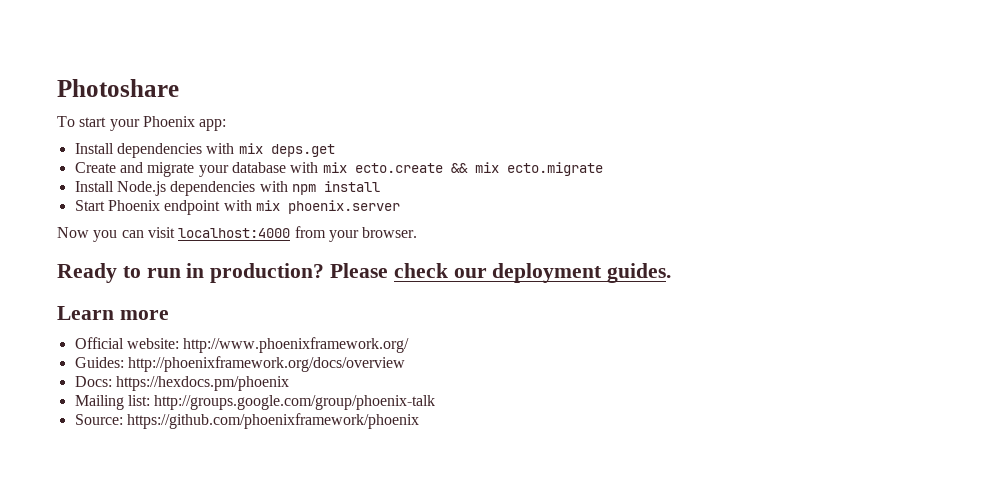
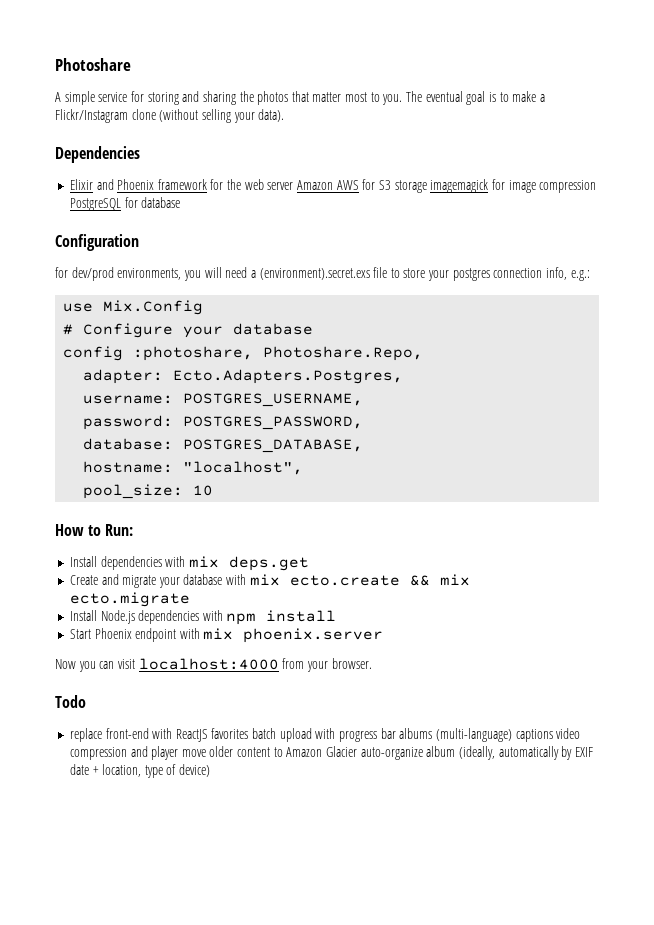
[57,116,227,131] To start your Phoenix app: -> [55,91,545,105] [55,109,285,123] [55,146,140,163] [69,179,597,193] [69,197,181,211] [55,234,139,251] [55,267,590,281] [63,300,204,315] [63,323,314,338] [63,346,424,361] [83,369,404,384] [83,393,364,407] [83,415,364,430] [83,438,364,453] [83,461,304,475] [83,484,214,499] [55,524,134,536] A simple service for storing and sharing the photos that matter most to you. The eventual goal is to make a Flickr/Instagram clone (without selling your data). // Dependencies // Elixir and Phoenix framework for the web server Amazon AWS for S3 storage imagemagick for image compression PostgreSQL for database // Configuration // for dev/prod environments, you will need a (environment).secret.exs file to store your postgres connection info, e.g.: // use Mix.Config // # Configure your database // config :photoshare, Photoshare.Repo, // adapter: Ecto.Adapters.Postgres, // username: POSTGRES_USERNAME, // password: POSTGRES_PASSWORD, // database: POSTGRES_DATABASE, // hostname: "localhost", // pool_size: 10 // How to Run:
[57,263,672,283] [57,306,169,320] [74,337,410,353] [74,356,405,372] [74,376,289,391] [74,395,436,410] [74,413,419,429] Ready to run in production? Please check our deployment guides. // Learn more // Official website: http://www.phoenixframework.org/ // Guides: http://phoenixframework.org/docs/overview // Docs: https://hexdocs.pm/phoenix // Mailing list: http://groups.google.com/group/phoenix-talk // Source: https://github.com/phoenixframework/phoenix -> [55,695,86,708] [69,728,581,742] [69,746,593,760] [69,764,211,778] Todo // replace front-end with ReactJS favorites batch upload with progress bar albums (multi-language) captions video compression and player move older content to Amazon Glacier auto-organize album (ideally, automatically by EXIF date + location, type of device)

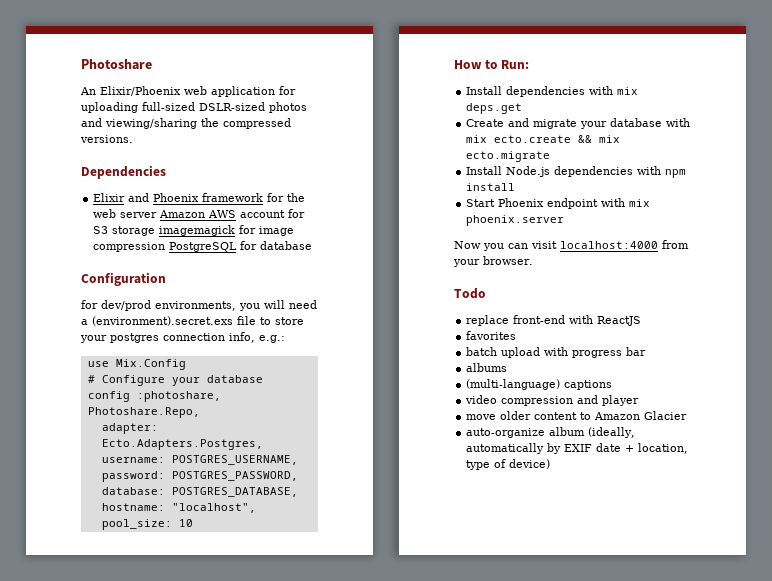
[55,91,545,105] [55,109,285,123] A simple service for storing and sharing the photos that matter most to you. The eventual goal is to make a Flickr/Instagram clone (without selling your data). -> [80,86,296,97] [81,102,307,113] [81,118,291,129] [80,135,133,143] An Elixir/Phoenix web application for uploading full-sized DSLR-sized photos and viewing/sharing the compressed versions.
(359, 185) none -> [240,210,286,218] account
(208, 735) none -> (642, 321) //
(249, 733) none -> (517, 335) //
(396, 733) none -> (647, 351) //
(433, 733) none -> (508, 367) //
(553, 735) none -> (613, 385) //
(179, 753) none -> (640, 400) //
(358, 751) none -> (688, 415) //

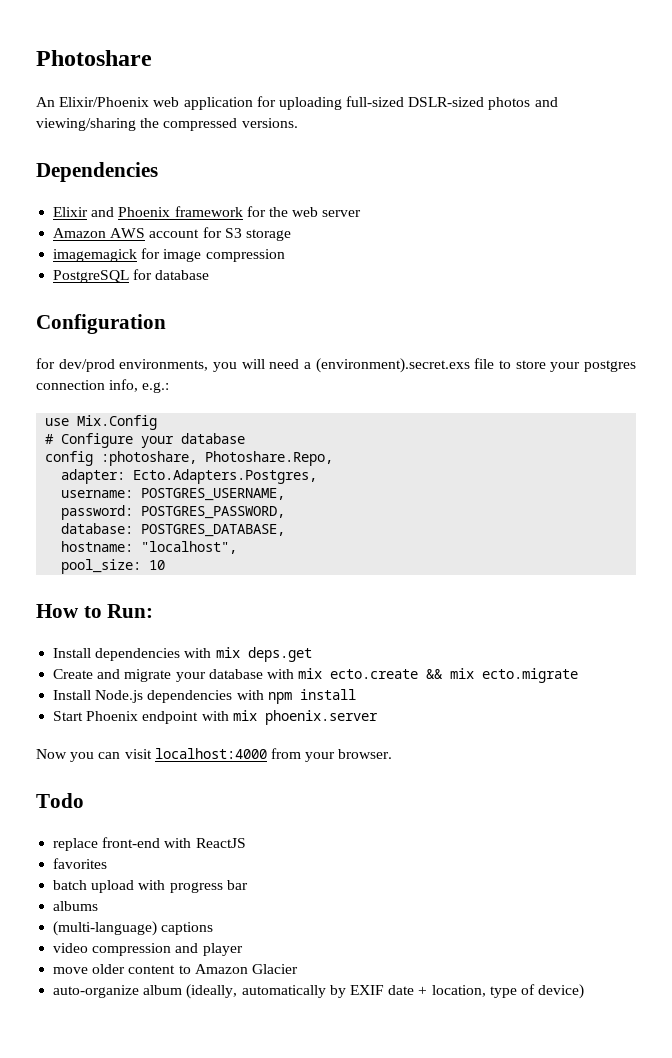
(158, 215) none -> (362, 213) //
(156, 231) none -> (291, 235) //
(166, 247) none -> (285, 255) //

